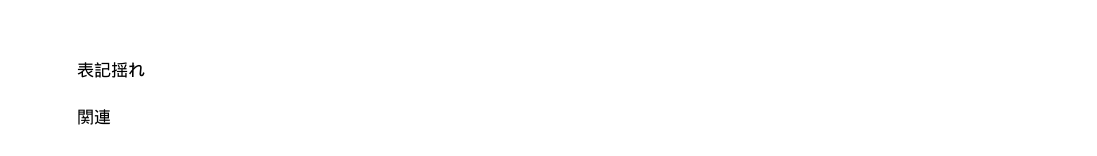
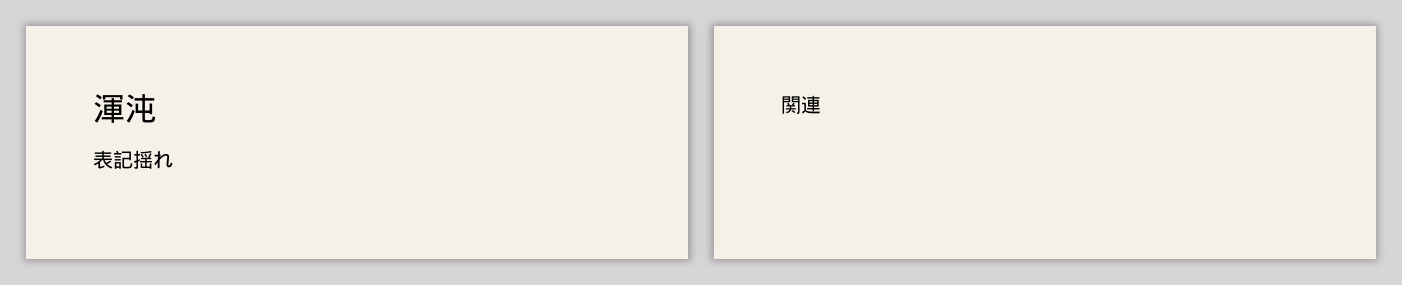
(77, 70) none -> [93,94,157,123] 渾沌 //

